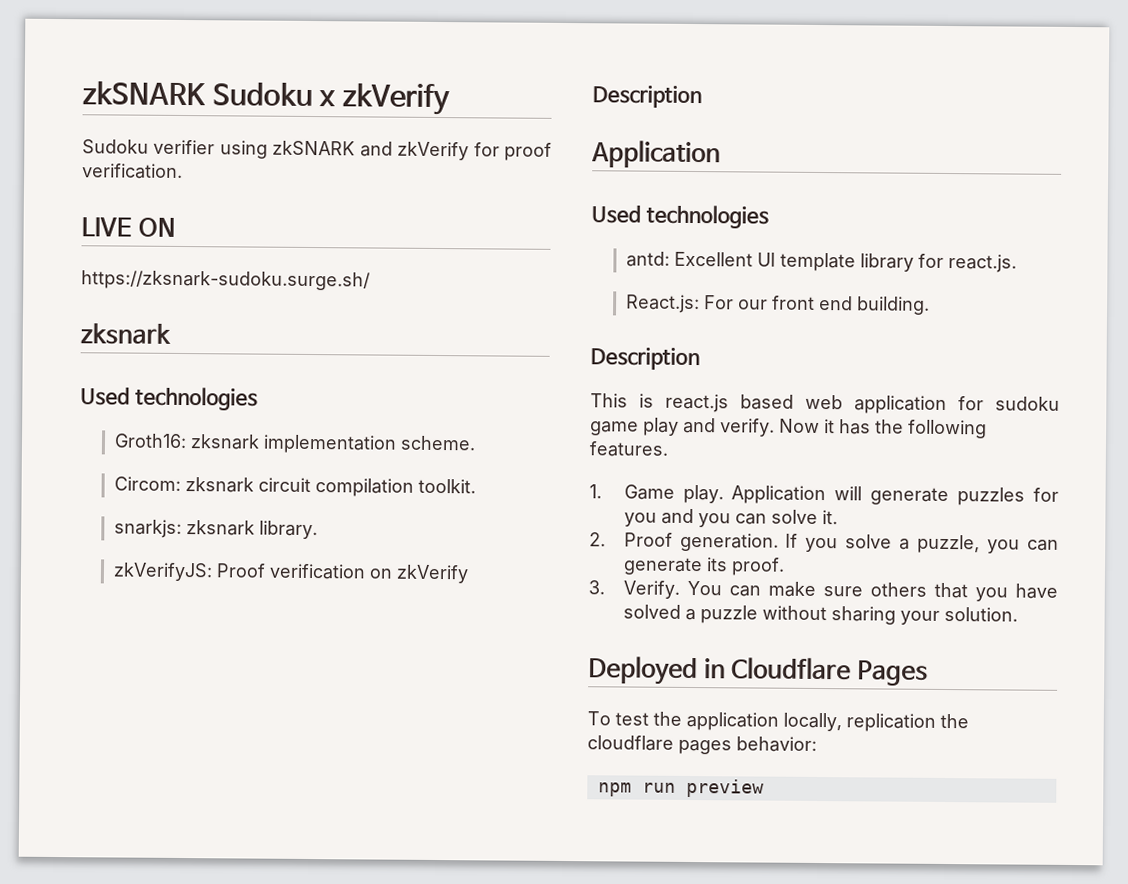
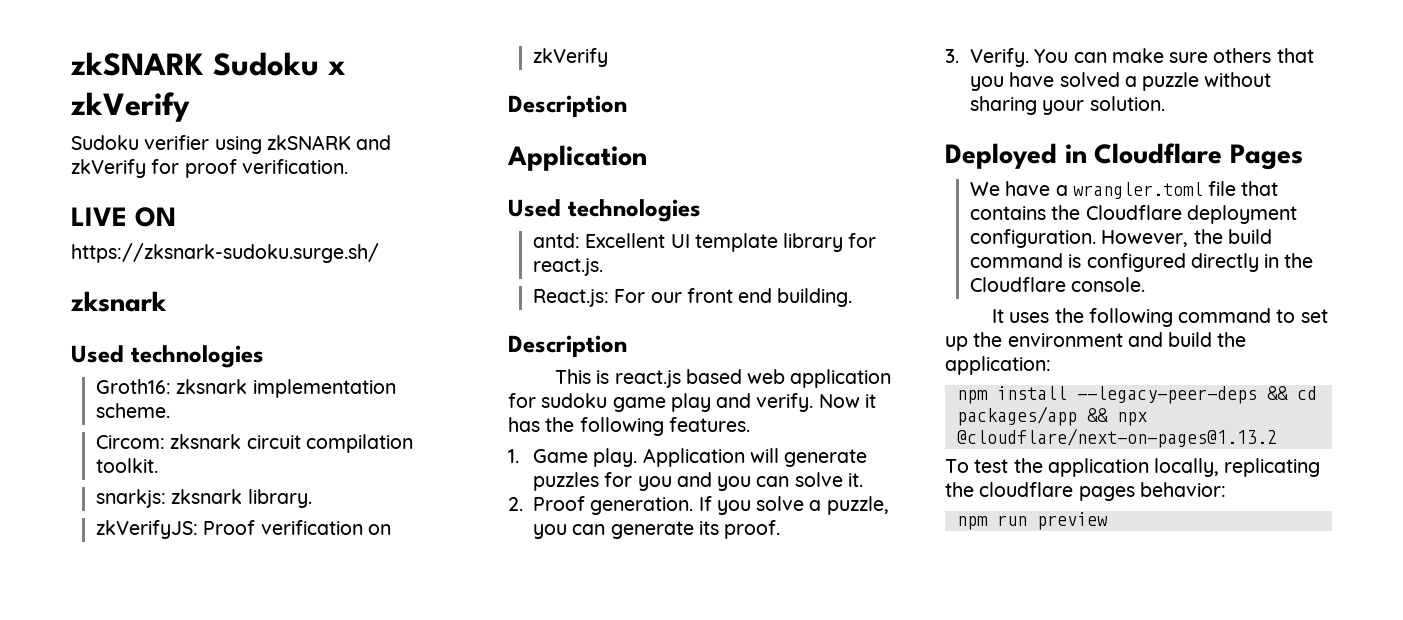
(928, 673) none -> [969,181,1279,199] [969,205,1297,224] [969,229,1272,248] [969,253,1314,272] [969,277,1146,292] [992,308,1328,327] [945,332,1247,351] [945,356,1051,375] [956,386,1317,404] [956,406,1147,426] [956,428,1277,448] // We have a wrangler.toml file that contains the Cloudflare deployment configuration. However, the build command is configured directly in the Cloudflare console. // It uses the following command to set up the environment and build the application: // npm install --legacy-peer-deps && cd packages/app && npx @cloudflare/next-on-pages@1.13.2
[846,713,936,732] replication -> [1224,458,1321,477] replicating

